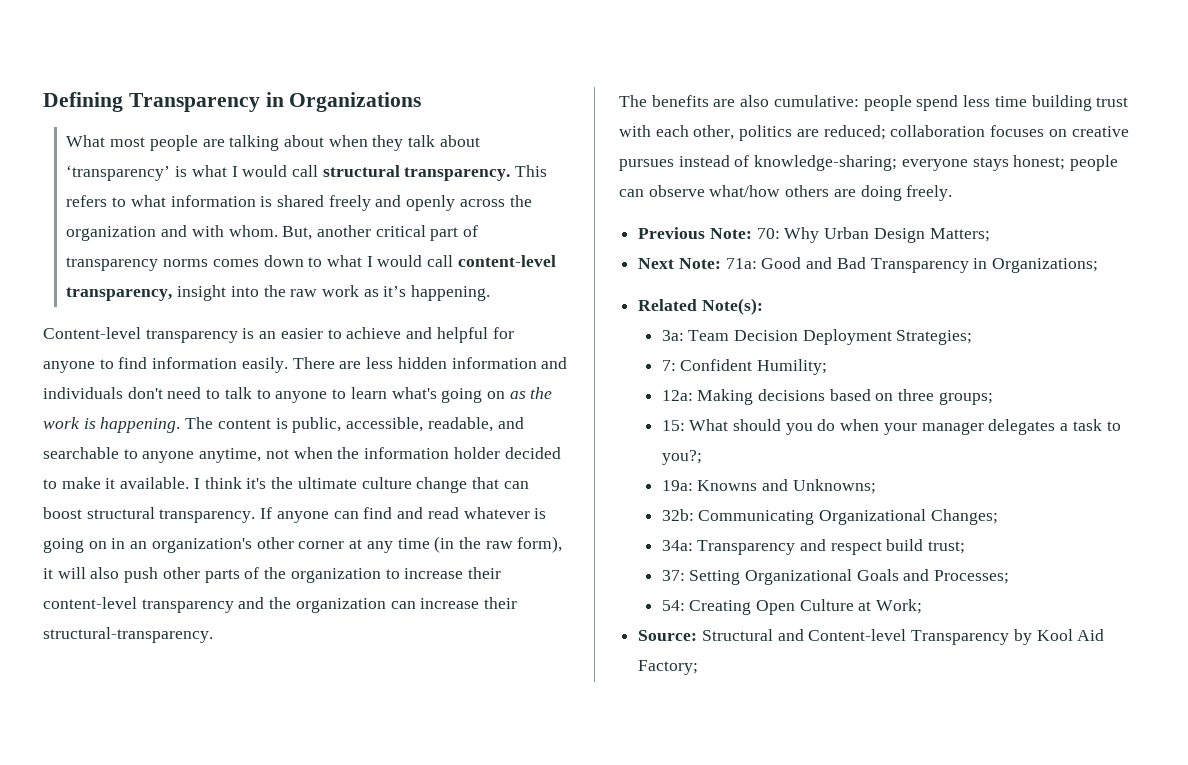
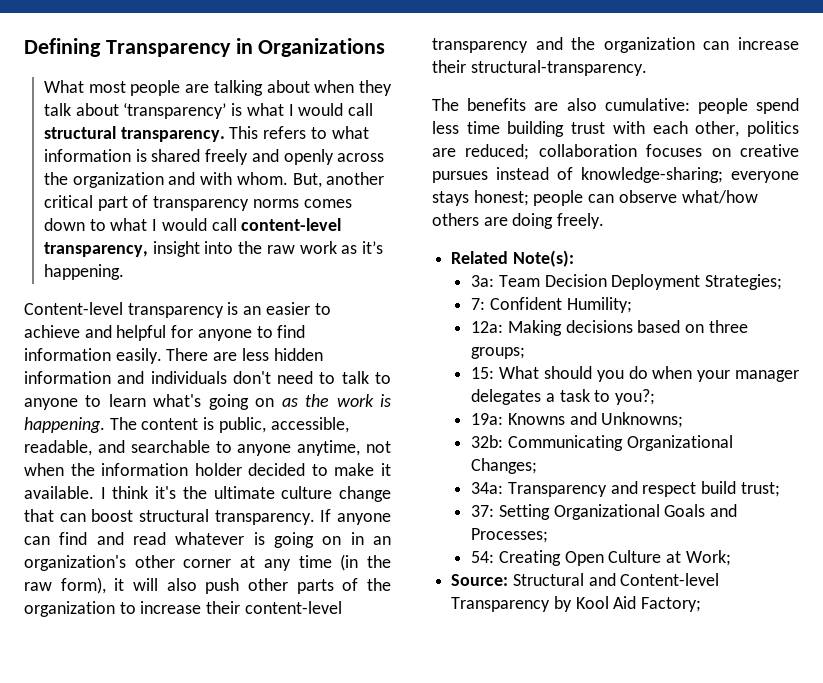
[638,227,990,243] [638,257,1099,273] // Previous Note: 70: Why Urban Design Matters; // Next Note: 71a: Good and Bad Transparency in Organizations; -> (605, 221) none

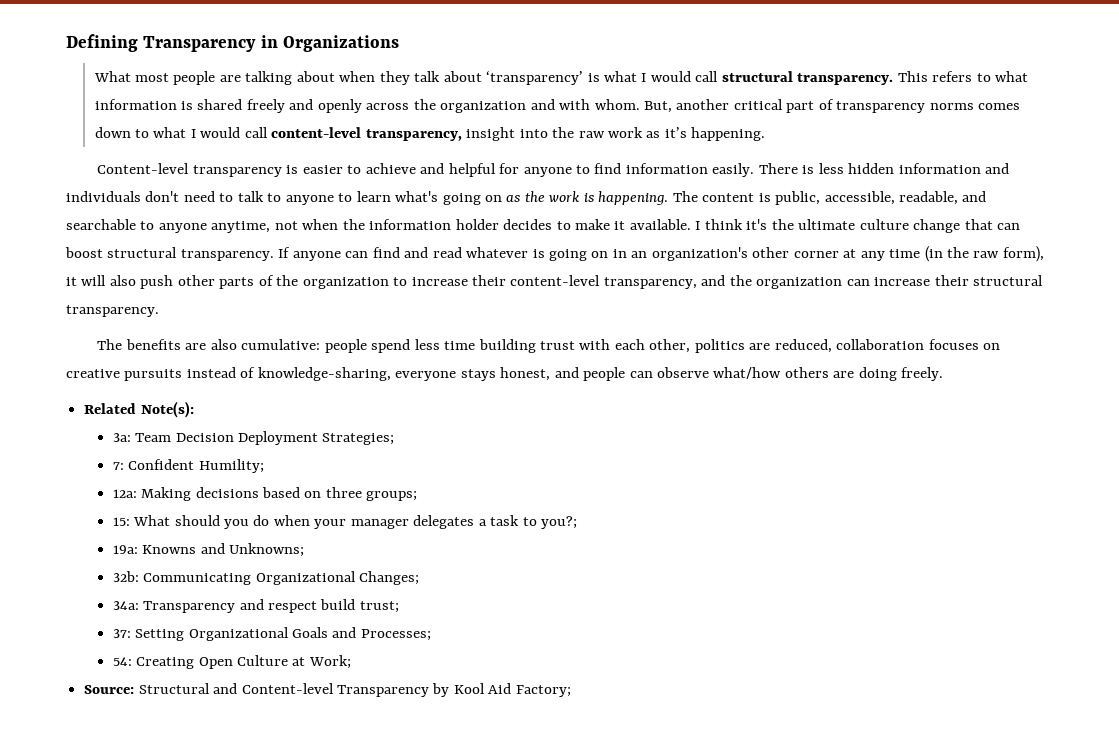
[243,306,262,315] an -> (299, 169) none
[213,352,238,361] are -> [802,165,815,174] is
[248,463,306,476] decided -> [503,219,553,230] decides
[432,38,528,53] transparency -> [603,277,697,289] transparency,
[470,60,647,76] structural-transparency. -> [973,275,1044,286] [66,305,159,317] structural transparency.
[465,144,530,160] reduced; -> [774,339,832,353] reduced,
[432,171,488,183] pursues -> [124,369,183,381] pursuits
[581,167,723,183] knowledge-sharing; -> [257,367,391,381] knowledge-sharing,
[473,190,529,206] honest; -> [500,367,579,381] honest, and

